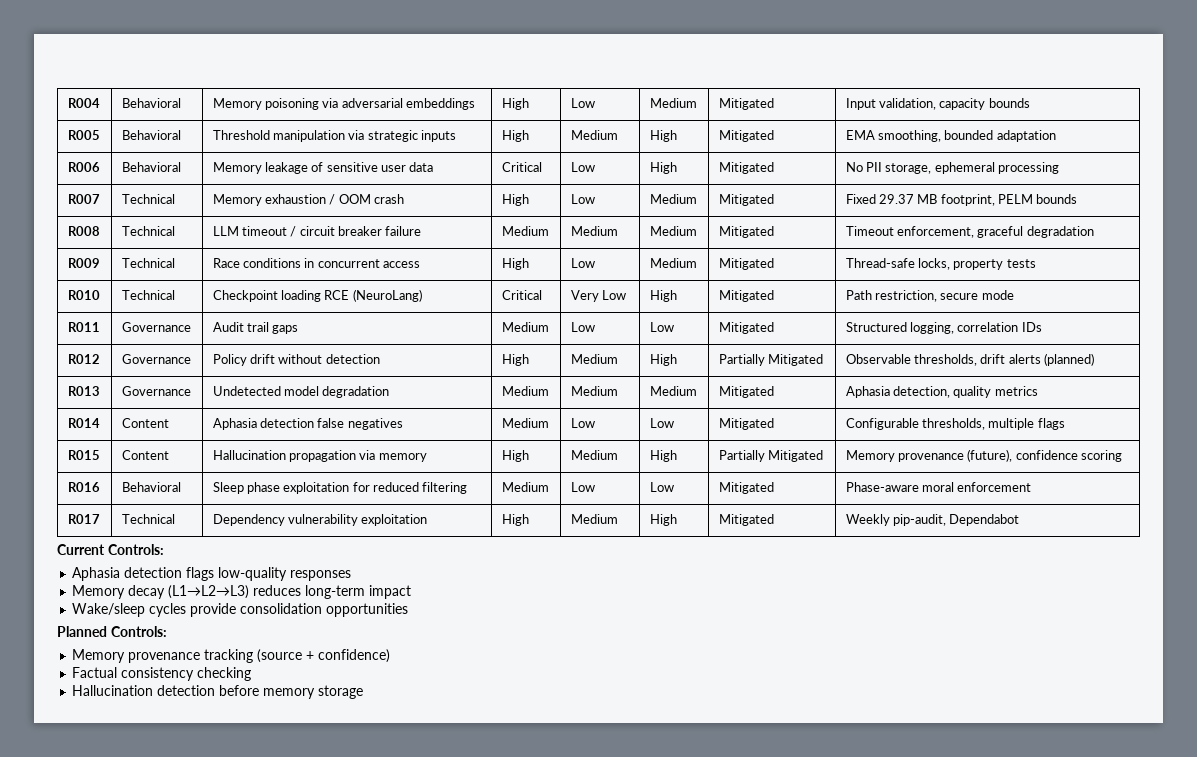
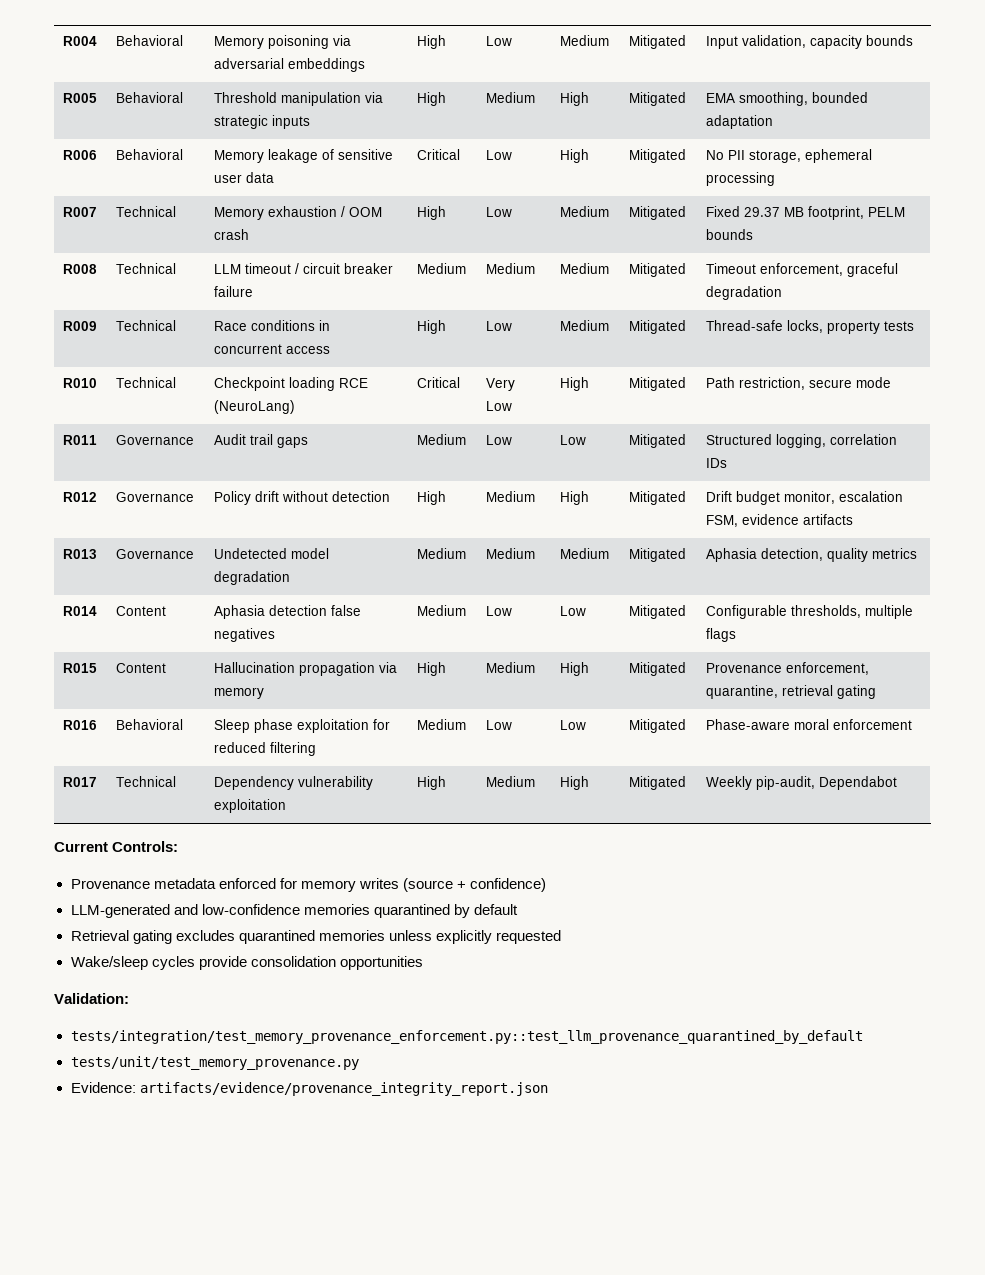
[718,354,823,366] [845,353,1095,366] Partially Mitigated | Observable thresholds, drift alerts (planned) -> [629,491,687,505] [706,491,904,505] [706,514,854,527] Mitigated | Drift budget monitor, escalation FSM, evidence artifacts
[718,450,823,462] [845,449,1123,462] Partially Mitigated | Memory provenance (future), confidence scoring -> [629,662,687,676] [706,662,870,675] [706,685,877,699] Mitigated | Provenance enforcement, quarantine, retrieval gating
[72,567,352,581] [72,585,412,599] Aphasia detection flags low-quality responses // Memory decay (L1→L2→L3) reduces long-term impact -> [70,878,546,892] [70,904,518,918] [70,930,561,944] Provenance metadata enforced for memory writes (source + confidence) // LLM-generated and low-confidence memories quarantined by default // Retrieval gating excludes quarantined memories unless explicitly requested
[57,626,167,637] [72,649,391,663] [72,667,252,681] [72,685,364,699] Planned Controls: // Memory provenance tracking (source + confidence) // Factual consistency checking // Hallucination detection before memory storage -> [54,993,129,1004] [70,1030,863,1044] [70,1056,359,1070] [70,1082,548,1096] Validation: // tests/integration/test_memory_provenance_enforcement.py::test_llm_provenance_quarantined_by_default // tests/unit/test_memory_provenance.py // Evidence: artifacts/evidence/provenance_integrity_report.json

